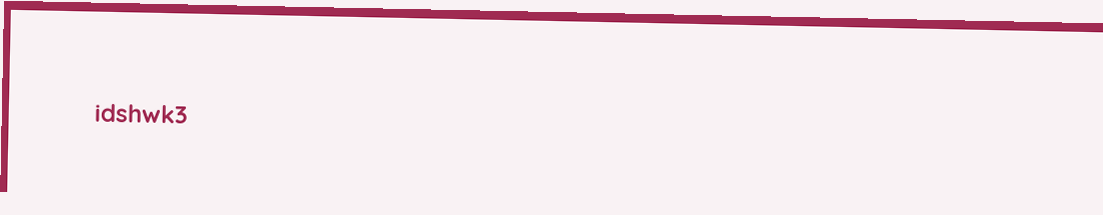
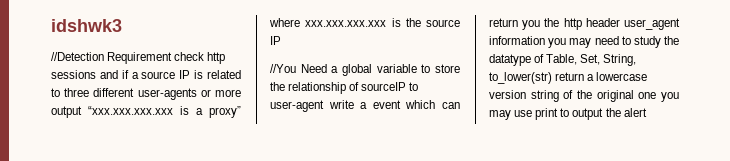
(188, 113) none -> [51,52,226,64] [51,70,242,79] [51,88,241,100] [51,106,241,118] [269,18,460,27] [270,36,281,45] [270,64,460,76] [270,82,419,94] [270,100,460,112] [489,18,680,30] [489,36,679,48] [489,54,637,66] [489,72,648,84] [489,90,679,102] [489,108,647,120] // //Detection Requirement check http sessions and if a source IP is related to three different user-agents or more output “xxx.xxx.xxx.xxx is a proxy” where xxx.xxx.xxx.xxx is the source IP // //You Need a global variable to store the relationship of sourceIP to user-agent write a event which can return you the http header user_agent information you may need to study the datatype of Table, Set, String, to_lower(str) return a lowercase version string of the original one you may use print to output the alert

